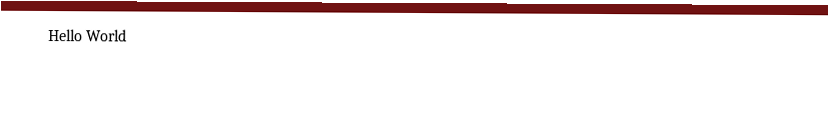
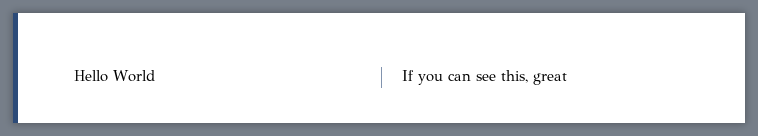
(128, 35) none -> [402,70,567,85] // If you can see this, great

